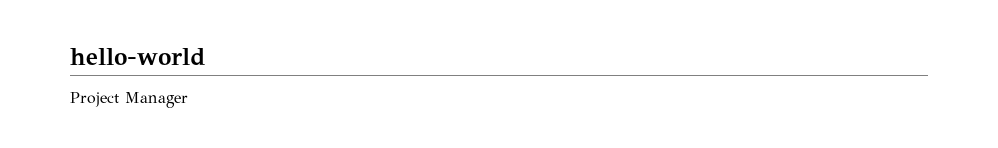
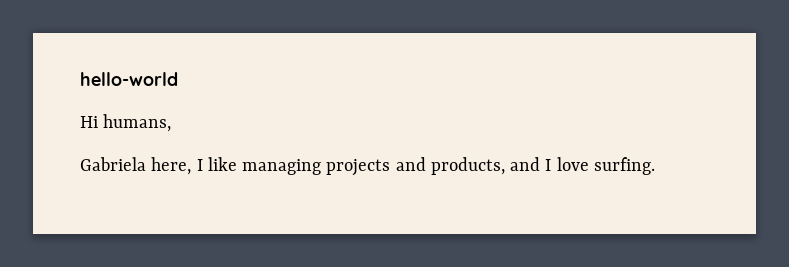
[70,92,188,108] Project Manager -> [80,114,172,132] [80,157,655,176] Hi humans, // Gabriela here, I like managing projects and products, and I love surfing.

